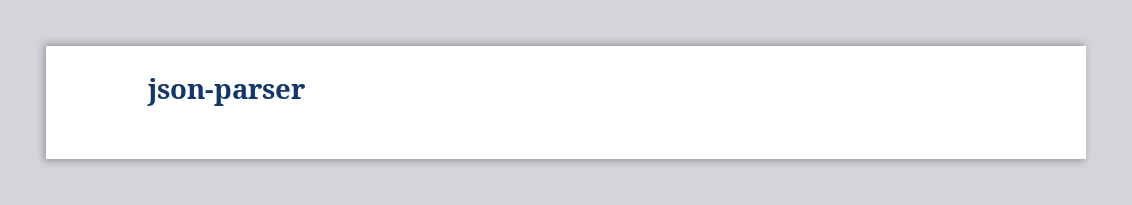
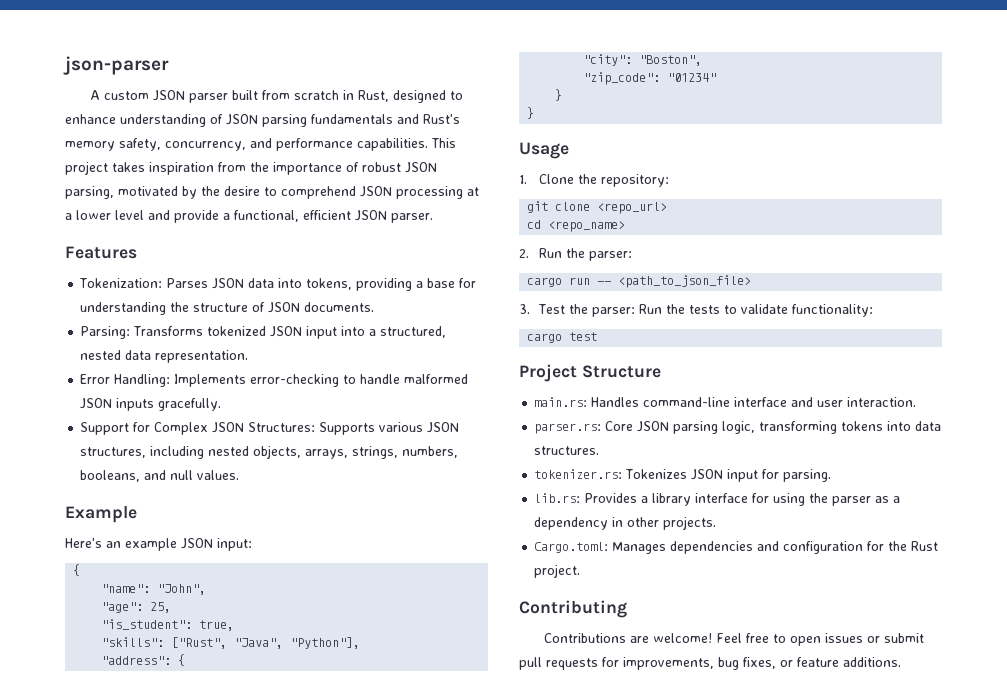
(305, 92) none -> [89,90,463,103] [65,114,460,127] [65,138,456,151] [65,161,437,175] [65,186,479,199] [65,210,433,223] [65,246,137,259] [79,278,477,291] [80,302,375,315] [80,326,447,339] [80,350,249,363] [80,374,469,387] [80,398,222,411] [80,422,460,435] [80,445,459,459] [80,470,240,482] [65,506,137,523] [65,538,252,551] [73,564,81,576] [101,584,207,595] [101,602,172,613] [101,619,235,631] [101,637,361,649] [101,654,186,666] [583,54,703,66] [583,72,717,85] [555,89,563,101] [527,107,535,119] [519,142,569,159] [519,174,670,187] [527,201,668,214] [527,220,626,232] [519,248,633,261] [527,275,752,288] [519,304,874,317] [527,332,598,343] [519,364,661,382] [534,397,917,407] [534,421,942,434] [534,446,600,455] [534,469,832,482] [534,493,901,506] [534,516,717,530] [534,541,939,554] [534,564,581,578] [519,600,627,618] [543,633,924,646] [519,657,901,670] // A custom JSON parser built from scratch in Rust, designed to enhance understanding of JSON parsing fundamentals and Rust's memory safety, concurrency, and performance capabilities. This project takes inspiration from the importance of robust JSON parsing, motivated by the desire to comprehend JSON processing at a lower level and provide a functional, efficient JSON parser. // Features // Tokenization: Parses JSON data into tokens, providing a base for understanding the structure of JSON documents. // Parsing: Transforms tokenized JSON input into a structured, nested data representation. // Error Handling: Implements error-checking to handle malformed JSON inputs gracefully. // Support for Complex JSON Structures: Supports various JSON structures, including nested objects, arrays, strings, numbers, booleans, and null values. // Example // Here's an example JSON input: // { // "name": "John", // "age": 25, // "is_student": true, // "skills": ["Rust", "Java", "Python"], // "address": { // "city": "Boston", // "zip_code": "01234" // } // } // Usage // 1. Clone the repository: // git clone <repo_url> // cd <repo_name> // 2. Run the parser: // cargo run -- <path_to_json_file> // 3. Test the parser: Run the tests to validate functionality: // cargo test // Project Structure // main.rs: Handles command-line interface and user interaction. // parser.rs: Core JSON parsing logic, transforming tokens into data structures. // tokenizer.rs: Tokenizes JSON input for parsing. // lib.rs: Provides a library interface for using the parser as a dependency in other projects. // Cargo.toml: Manages dependencies and configuration for the Rust project. // Contributing // Contributions are welcome! Feel free to open issues or submit pull requests for improvements, bug fixes, or feature additions.

